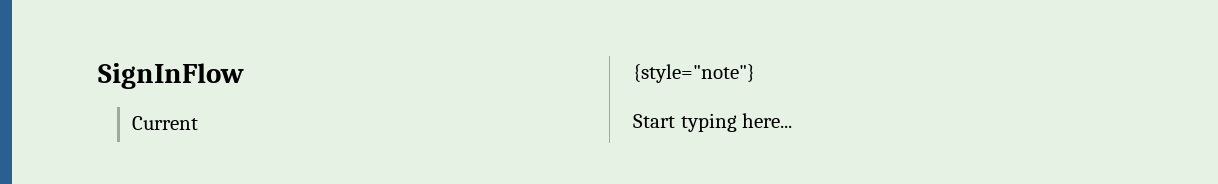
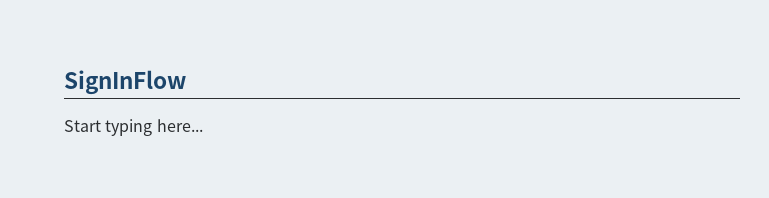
[131,116,198,130] [633,64,755,83] // Current // {style="note"} -> (186, 82) none

